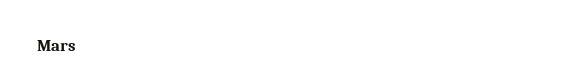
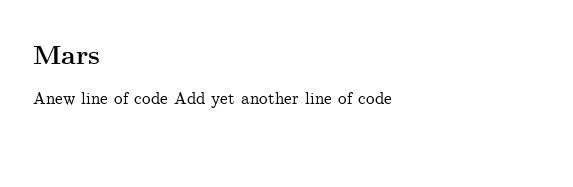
(76, 45) none -> [33,92,392,108] // Anew line of code Add yet another line of code

